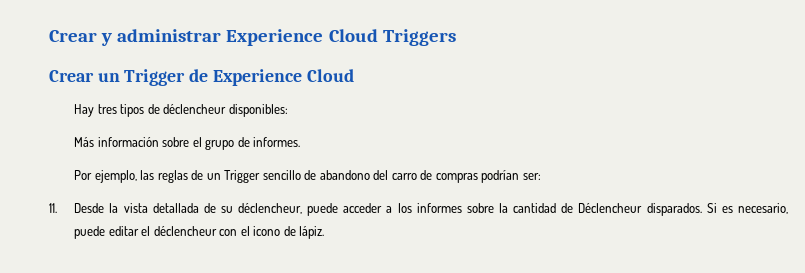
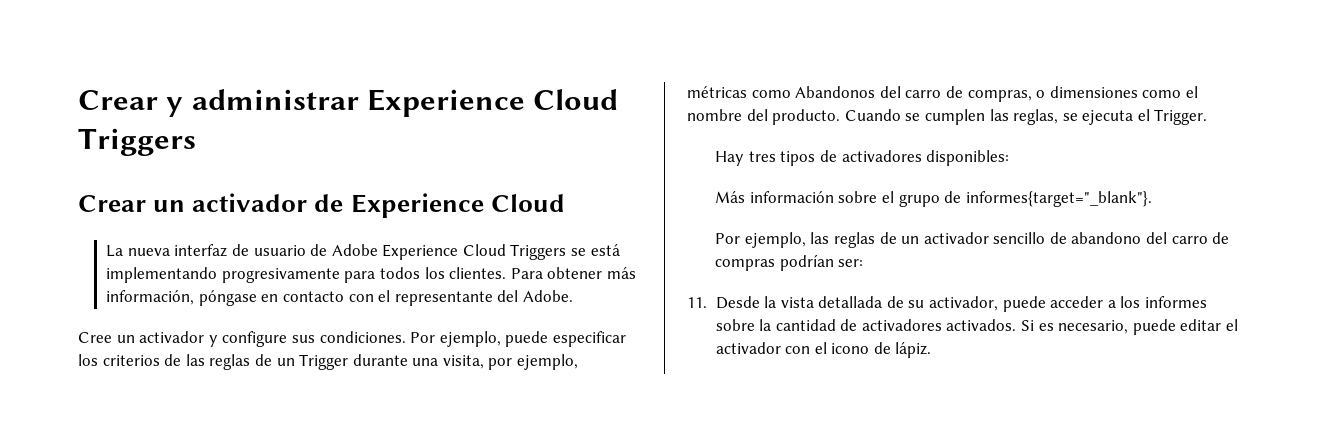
[124,69,186,86] Trigger -> [192,193,308,212] activador
(354, 75) none -> [106,244,620,260] [106,267,636,283] [106,290,573,306] [78,331,626,347] [78,354,579,370] [687,86,1198,102] [687,109,1208,125] // La nueva interfaz de usuario de Adobe Experience Cloud Triggers se está implementando progresivamente para todos los clientes. Para obtener más información, póngase en contacto con el representante del Adobe. // Cree un activador y configure sus condiciones. Por ejemplo, puede especificar los criterios de las reglas de un Trigger durante una visita, por ejemplo, métricas como Abandonos del carro de compras, o dimensiones como el nombre del producto. Cuando se cumplen las reglas, se ejecuta el Trigger.
[163,104,227,114] déclencheur -> [841,150,922,162] activadores
[253,137,301,147] informes. -> [965,191,1152,207] informes{target="_blank"}.
[224,170,261,183] Trigger -> [923,232,989,244] activador
[238,203,303,214] déclencheur, -> [929,296,999,311] activador,
[578,203,702,216] Déclencheur disparados. -> [861,319,1017,331] activadores activados.
[153,226,217,236] déclencheur -> [715,342,781,354] activador

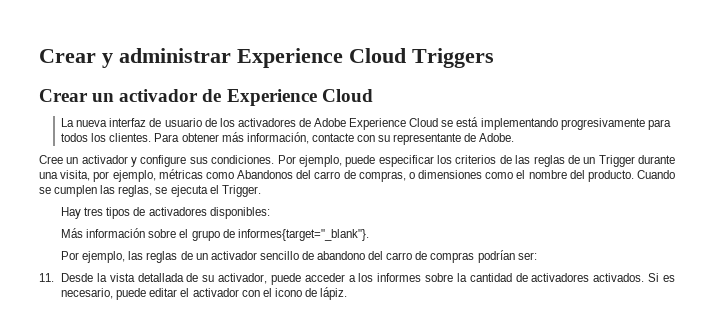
(328, 250) none -> [219,118,311,127] los activadores de
[510,244,567,260] Triggers -> (439, 122) none
[198,290,519,306] póngase en contacto con el representante del -> [311,133,477,145] contacte con su representante de

